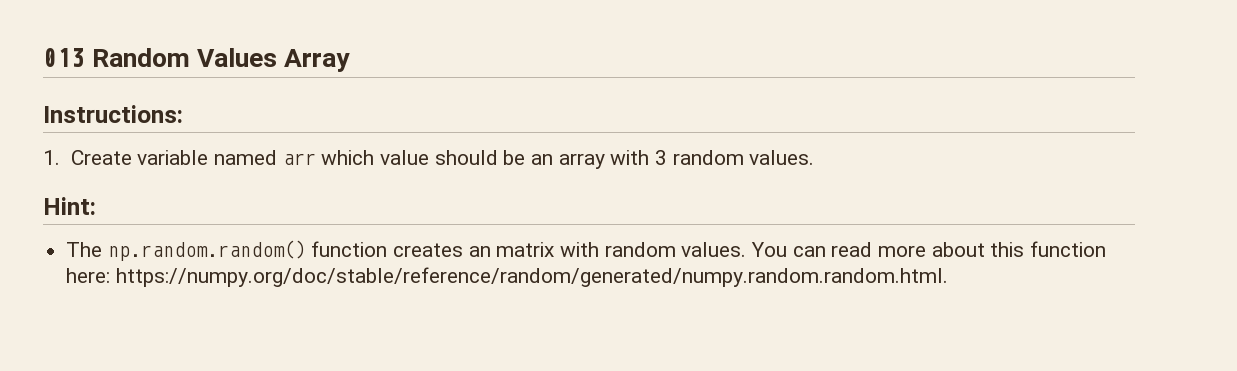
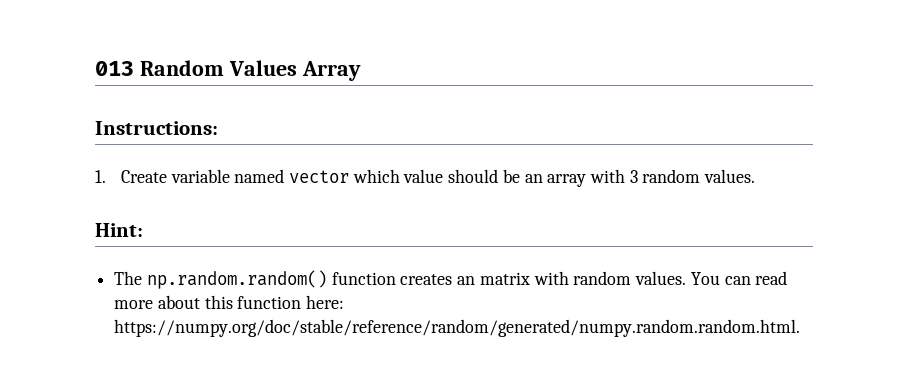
[282,153,316,165] arr -> [288,170,349,183] vector

